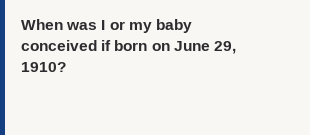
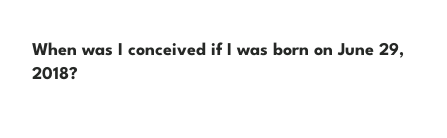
[109,19,192,33] [21,40,112,51] or my baby conceived if -> [128,42,268,56] conceived if I was
[21,62,66,72] 1910? -> [32,66,78,80] 2018?

